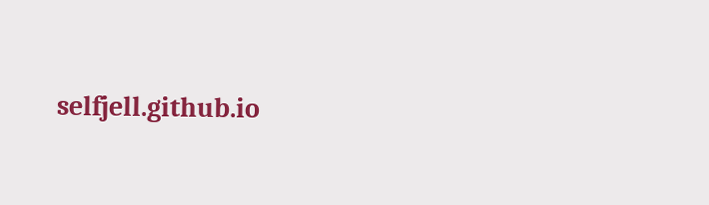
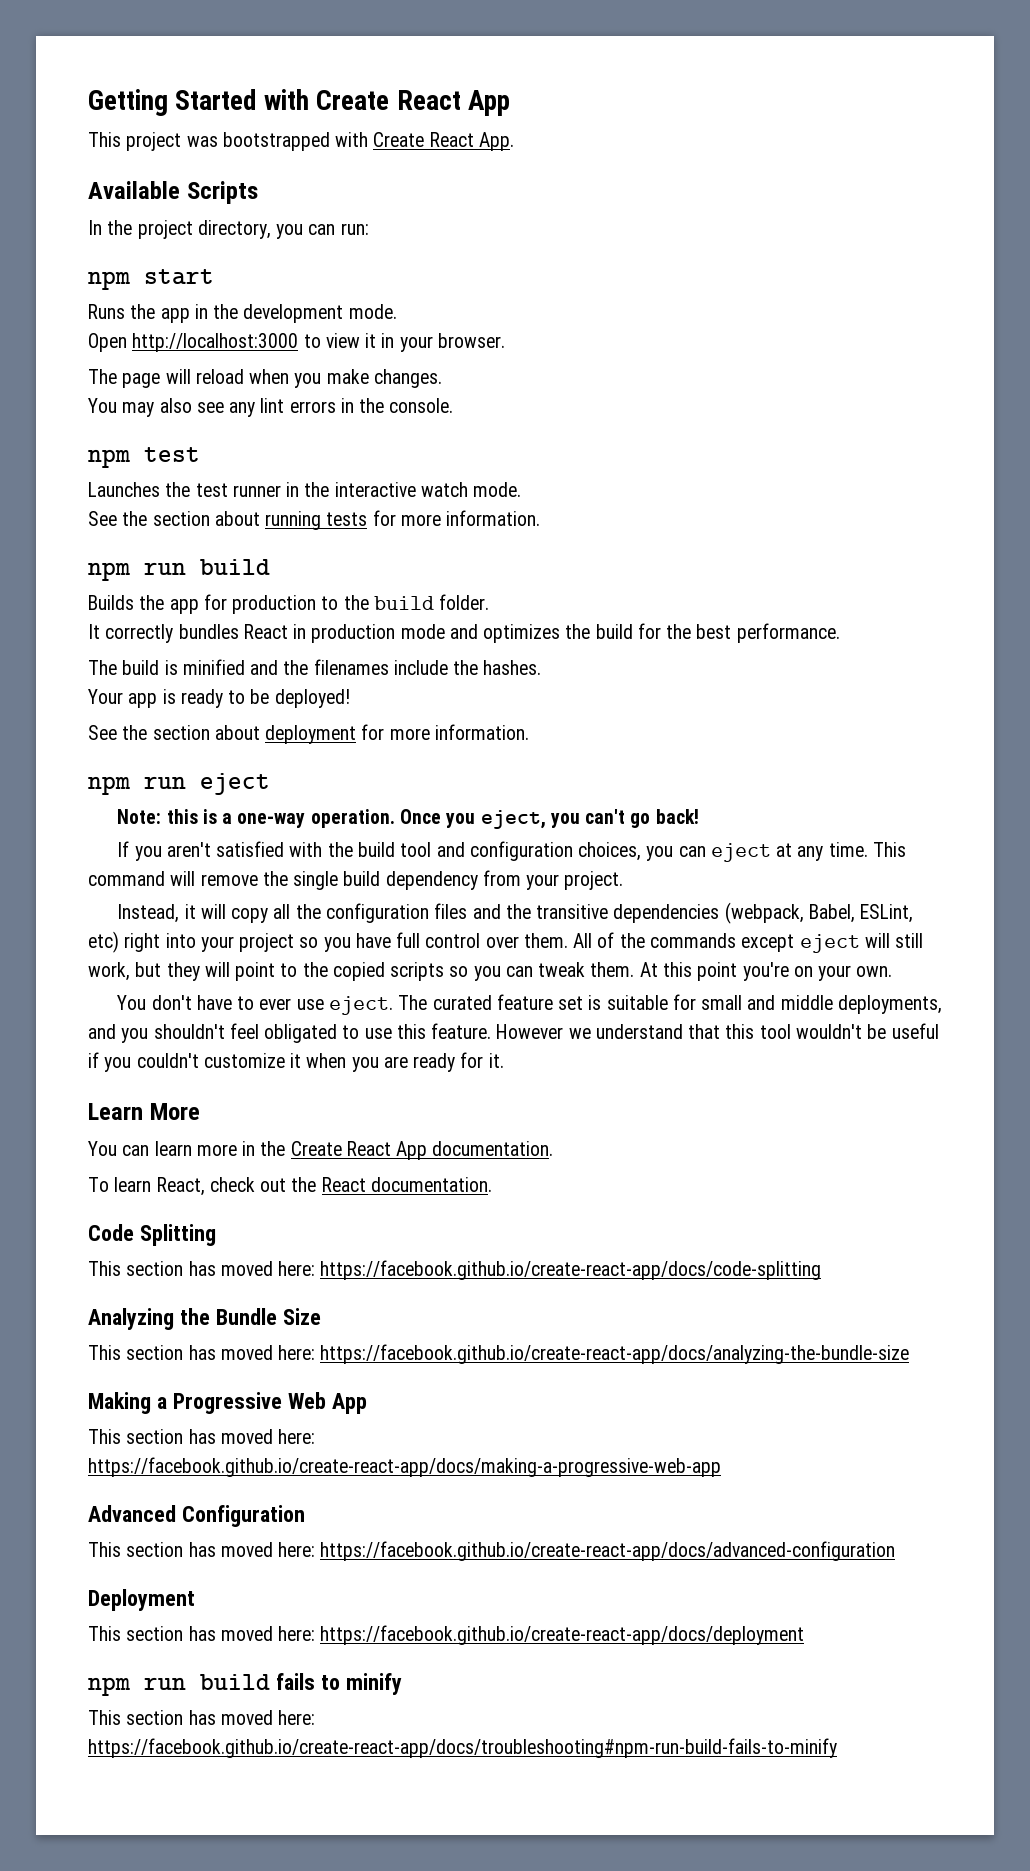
[56,94,261,124] selfjell.github.io -> [88,89,511,116] [88,132,514,151] [88,181,258,204] [88,220,369,239] [88,269,214,290] [88,304,397,323] [88,333,505,352] [88,369,442,388] [88,398,454,417] [88,447,200,468] [88,482,522,497] [88,510,541,530] [88,559,270,581] [88,594,490,614] [88,623,840,643] [88,659,542,675] [88,689,350,708] [88,724,529,744] [88,773,270,795] [117,809,699,829] [117,841,906,862] [88,870,624,890] [117,902,914,924] [88,931,924,953] [88,962,893,981] [117,994,942,1015] [88,1023,939,1043] [88,1052,504,1072] [88,1103,200,1120] [88,1141,554,1160] [88,1177,492,1196] [88,1224,216,1246] [88,1260,822,1280] [88,1308,321,1330] [88,1344,910,1364] [88,1392,367,1414] [88,1429,316,1444] [88,1457,721,1477] [88,1505,305,1527] [88,1541,896,1561] [88,1589,195,1611] [88,1625,805,1645] [88,1673,402,1696] [88,1710,316,1725] [88,1738,837,1758] Getting Started with Create React App // This project was bootstrapped with Create React App. // Available Scripts // In the project directory, you can run: // npm start // Runs the app in the development mode. // Open http://localhost:3000 to view it in your browser. // The page will reload when you make changes. // You may also see any lint errors in the console. // npm test // Launches the test runner in the interactive watch mode. // See the section about running tests for more information. // npm run build // Builds the app for production to the build folder. // It correctly bundles React in production mode and optimizes the build for the best performance. // The build is minified and the filenames include the hashes. // Your app is ready to be deployed! // See the section about deployment for more information. // npm run eject // Note: this is a one-way operation. Once you eject, you can't go back! // If you aren't satisfied with the build tool and configuration choices, you can eject at any time. This command will remove the single build dependency from your project. // Instead, it will copy all the configuration files and the transitive dependencies (webpack, Babel, ESLint, etc) right into your project so you have full control over them. All of the commands except eject will still work, but they will point to the copied scripts so you can tweak them. At this point you're on your own. // You don't have to ever use eject. The curated feature set is suitable for small and middle deployments, and you shouldn't feel obligated to use this feature. However we understand that this tool wouldn't be useful if you couldn't customize it when you are ready for it. // Learn More // You can learn more in the Create React App documentation. // To learn React, check out the React documentation. // Code Splitting // This section has moved here: https://facebook.github.io/create-react-app/docs/code-splitting // Analyzing the Bundle Size // This section has moved here: https://facebook.github.io/create-react-app/docs/analyzing-the-bundle-size // Making a Progressive Web App // This section has moved here: https://facebook.github.io/create-react-app/docs/making-a-progressive-web-app // Advanced Configuration // This section has moved here: https://facebook.github.io/create-react-app/docs/advanced-configuration // Deployment // This section has moved here: https://facebook.github.io/create-react-app/docs/deployment // npm run build fails to minify // This section has moved here: https://facebook.github.io/create-react-app/docs/troubleshooting#npm-run-build-fails-to-minify

